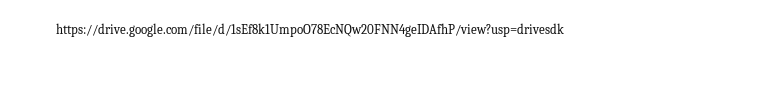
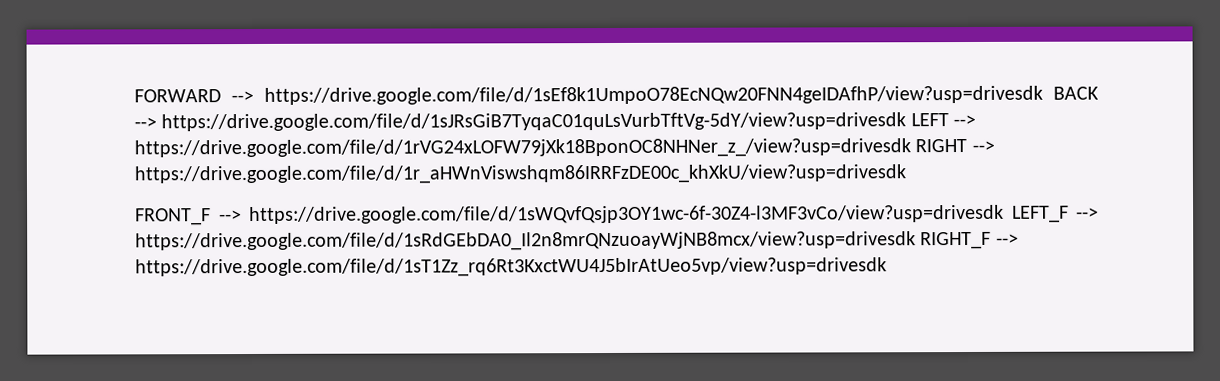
[56,23,564,37] https://drive.google.com/file/d/1sEf8k1UmpoO78EcNQw20FNN4geIDAfhP/view?usp=drivesdk -> [134,85,1099,105] [134,112,977,132] [134,138,995,159] [134,164,906,185] [135,204,1099,226] [135,231,1019,252] [135,257,887,278] FORWARD --> https://drive.google.com/file/d/1sEf8k1UmpoO78EcNQw20FNN4geIDAfhP/view?usp=drivesdk BACK --> https://drive.google.com/file/d/1sJRsGiB7TyqaC01quLsVurbTftVg-5dY/view?usp=drivesdk LEFT --> https://drive.google.com/file/d/1rVG24xLOFW79jXk18BponOC8NHNer_z_/view?usp=drivesdk RIGHT --> https://drive.google.com/file/d/1r_aHWnViswshqm86IRRFzDE00c_khXkU/view?usp=drivesdk // FRONT_F --> https://drive.google.com/file/d/1sWQvfQsjp3OY1wc-6f-30Z4-l3MF3vCo/view?usp=drivesdk LEFT_F --> https://drive.google.com/file/d/1sRdGEbDA0_Il2n8mrQNzuoayWjNB8mcx/view?usp=drivesdk RIGHT_F --> https://drive.google.com/file/d/1sT1Zz_rq6Rt3KxctWU4J5bIrAtUeo5vp/view?usp=drivesdk

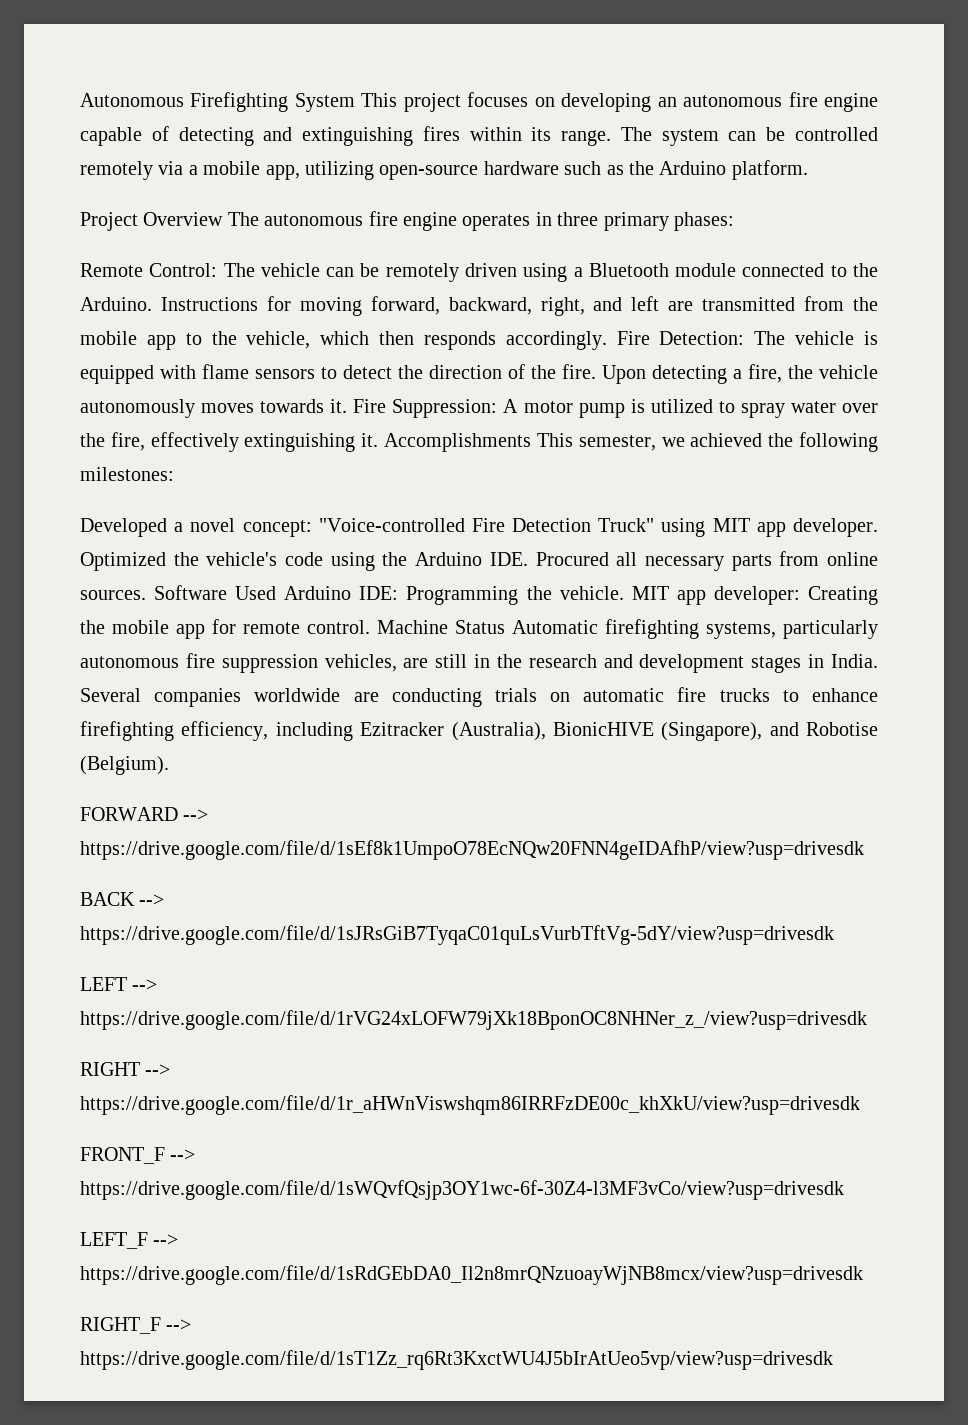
(134, 96) none -> [80,92,878,112] [80,126,878,146] [80,160,808,180] [80,211,734,231] [80,263,879,282] [80,296,878,316] [80,331,878,350] [80,364,878,384] [80,399,878,418] [80,432,879,452] [80,467,174,481] [80,518,878,537] [80,551,879,571] [80,585,879,605] [80,619,878,639] [80,653,878,673] [80,687,878,707] [80,721,878,741] [80,756,169,775] Autonomous Firefighting System This project focuses on developing an autonomous fire engine capable of detecting and extinguishing fires within its range. The system can be controlled remotely via a mobile app, utilizing open-source hardware such as the Arduino platform. // Project Overview The autonomous fire engine operates in three primary phases: // Remote Control: The vehicle can be remotely driven using a Bluetooth module connected to the Arduino. Instructions for moving forward, backward, right, and left are transmitted from the mobile app to the vehicle, which then responds accordingly. Fire Detection: The vehicle is equipped with flame sensors to detect the direction of the fire. Upon detecting a fire, the vehicle autonomously moves towards it. Fire Suppression: A motor pump is utilized to spray water over the fire, effectively extinguishing it. Accomplishments This semester, we achieved the following milestones: // Developed a novel concept: "Voice-controlled Fire Detection Truck" using MIT app developer. Optimized the vehicle's code using the Arduino IDE. Procured all necessary parts from online sources. Software Used Arduino IDE: Programming the vehicle. MIT app developer: Creating the mobile app for remote control. Machine Status Automatic firefighting systems, particularly autonomous fire suppression vehicles, are still in the research and development stages in India. Several companies worldwide are conducting trials on automatic fire trucks to enhance firefighting efficiency, including Ezitracker (Australia), BionicHIVE (Singapore), and Robotise (Belgium). //
(1043, 95) none -> (864, 850) //
(907, 122) none -> (834, 935) //
(911, 148) none -> (867, 1020) //
(1004, 214) none -> (844, 1190) //
(916, 241) none -> (863, 1275) //

